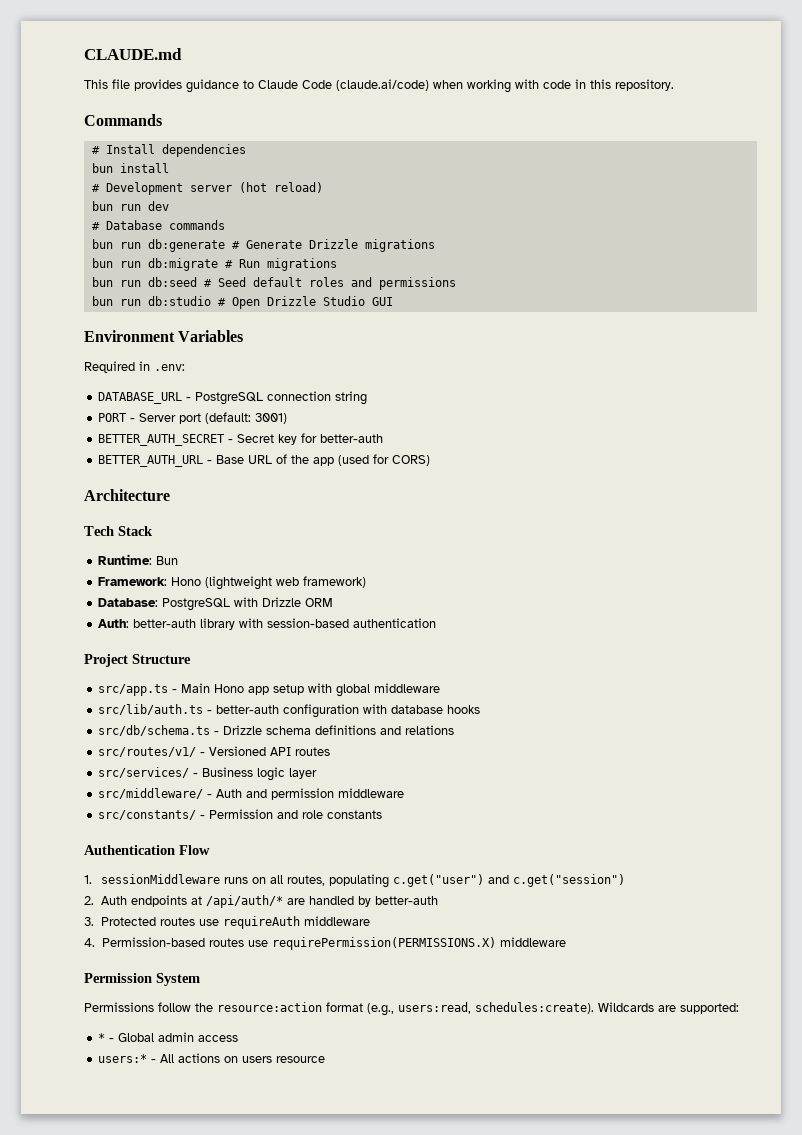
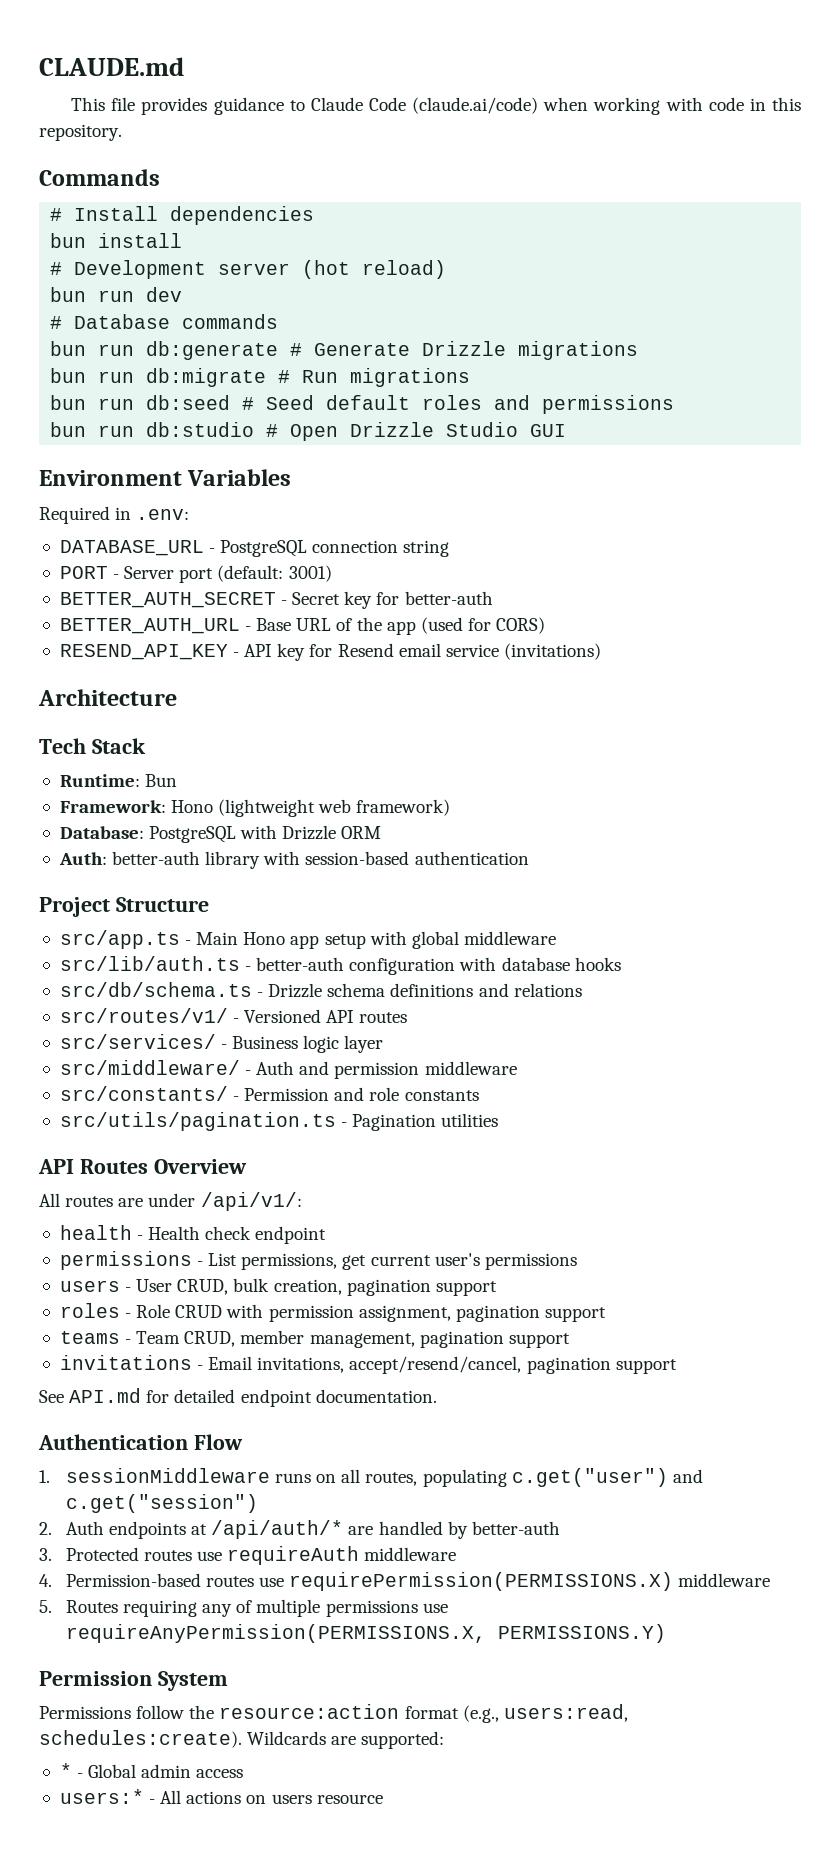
(431, 460) none -> [59,643,601,661] // RESEND_API_KEY - API key for Resend email service (invitations)
(383, 814) none -> [59,1112,499,1131] [38,1159,247,1174] [39,1192,302,1211] [59,1225,327,1244] [59,1251,577,1270] [59,1278,497,1296] [59,1303,606,1322] [59,1330,570,1348] [59,1355,677,1374] [39,1388,437,1407] // src/utils/pagination.ts - Pagination utilities // API Routes Overview // All routes are under /api/v1/: // health - Health check endpoint // permissions - List permissions, get current user's permissions // users - User CRUD, bulk creation, pagination support // roles - Role CRUD with permission assignment, pagination support // teams - Team CRUD, member management, pagination support // invitations - Email invitations, accept/resend/cancel, pagination support // See API.md for detailed endpoint documentation.
(566, 942) none -> [39,1599,448,1617] [65,1624,666,1643] // 5. Routes requiring any of multiple permissions use requireAnyPermission(PERMISSIONS.X, PERMISSIONS.Y)

